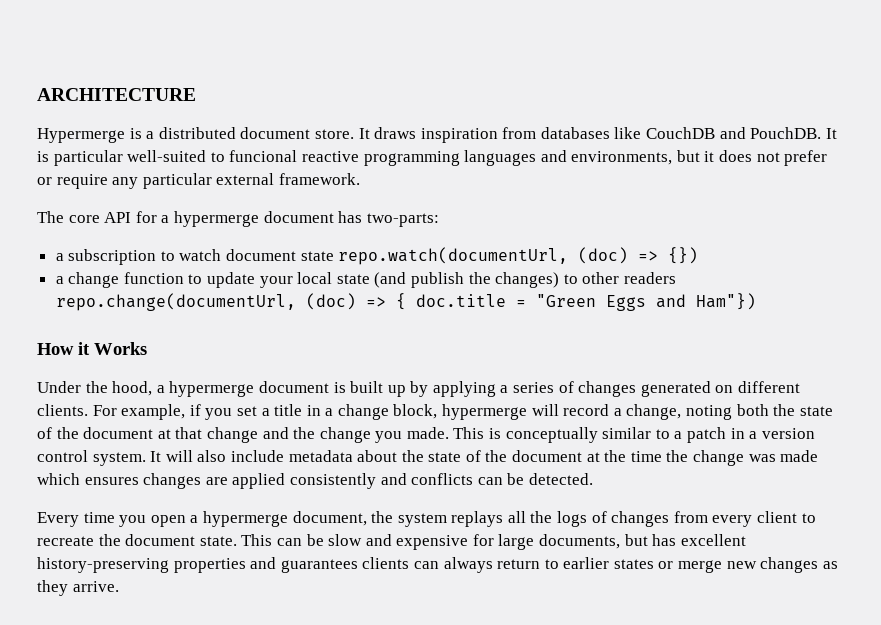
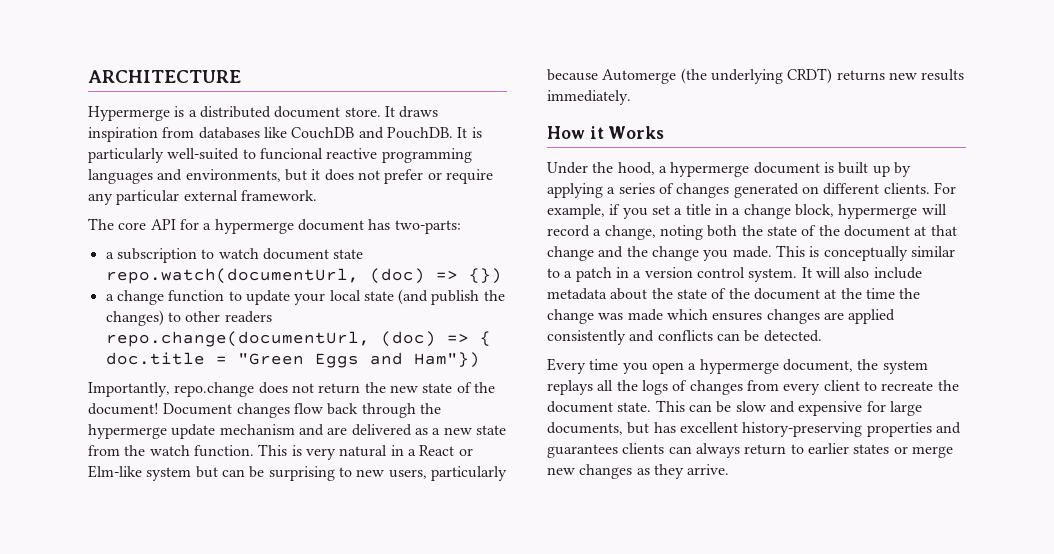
[53,150,123,166] particular -> [88,148,164,163] particularly
(756, 301) none -> [88,382,495,397] [88,403,441,418] [88,424,506,439] [88,444,473,460] [88,465,507,481] [547,68,965,84] [547,90,631,105] // Importantly, repo.change does not return the new state of the document! Document changes flow back through the hypermerge update mechanism and are delivered as a new state from the watch function. This is very natural in a React or Elm-like system but can be surprising to new users, particularly because Automerge (the underlying CRDT) returns new results immediately.

